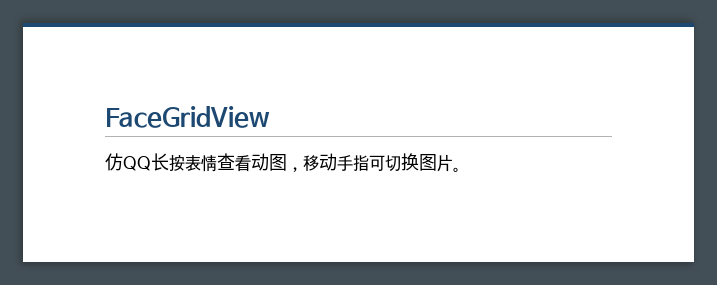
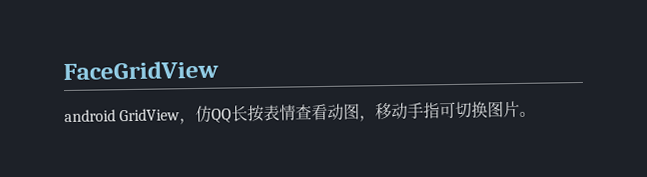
(270, 117) none -> [64,108,197,125] android GridView，

